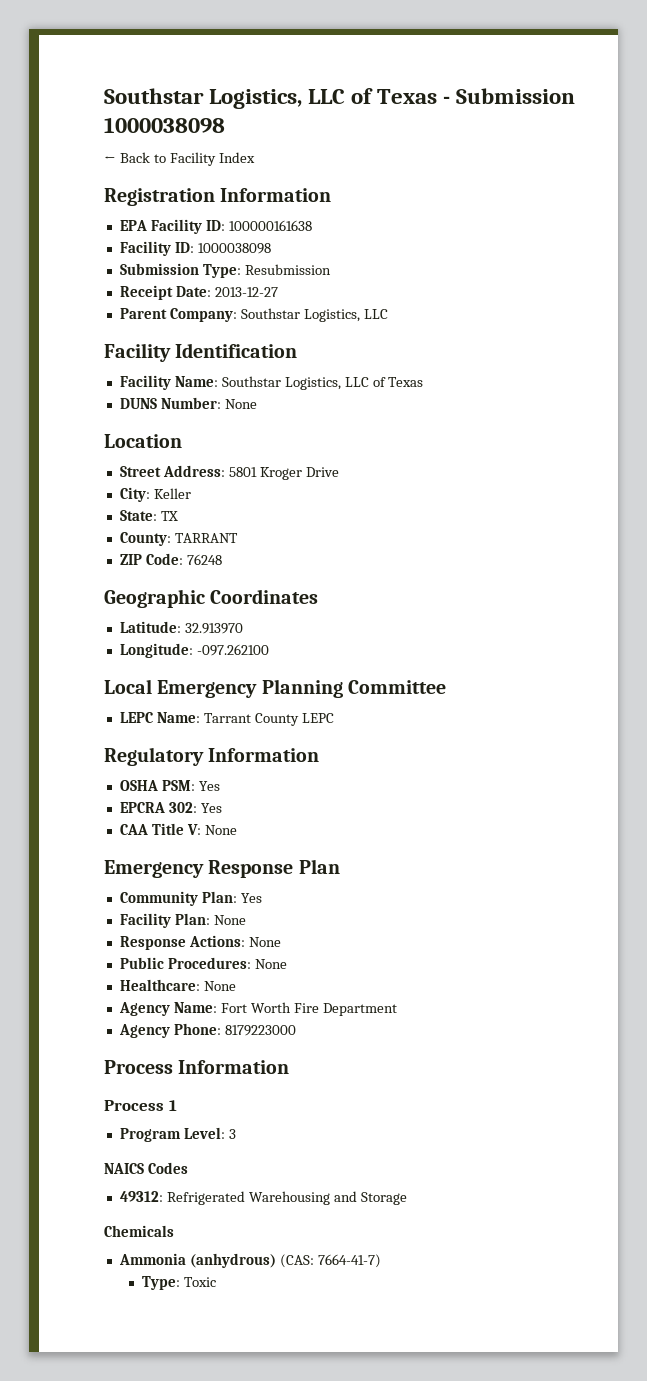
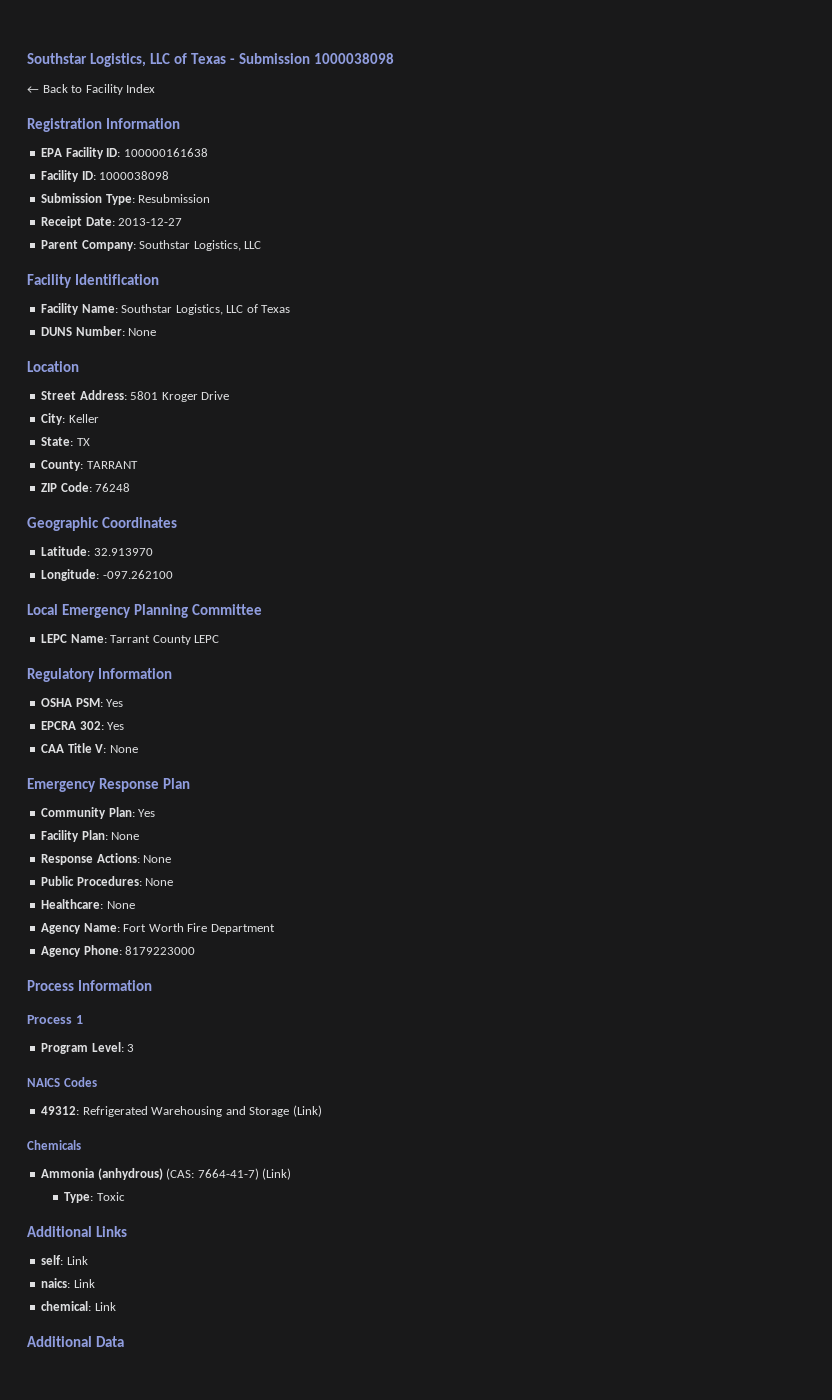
(407, 1198) none -> [292,1105,322,1117] (Link)
(381, 1261) none -> [262,1168,292,1180] (Link)
(217, 1282) none -> [27,1226,127,1237] [41,1255,88,1265] [41,1278,95,1288] [41,1301,116,1311] [27,1336,124,1347] // Additional Links // self: Link // naics: Link // chemical: Link // Additional Data

